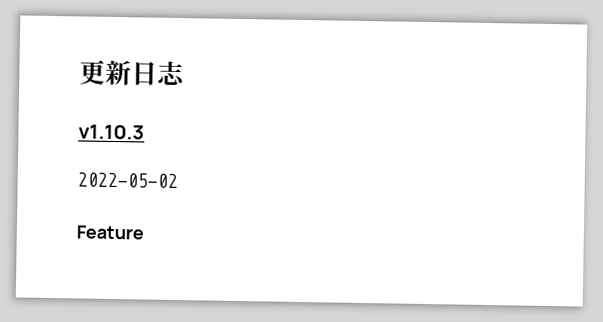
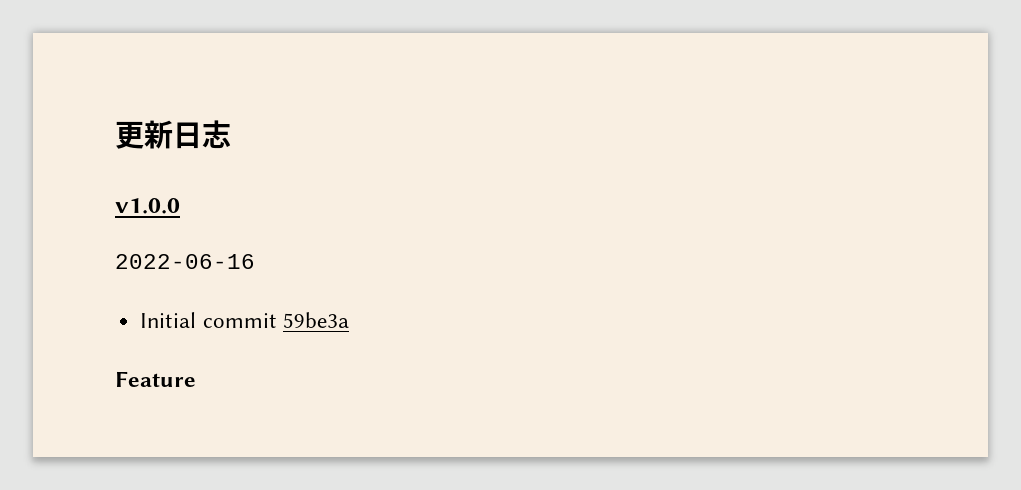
[78,124,145,140] [77,172,178,189] v1.10.3 // 2022-05-02 -> [115,198,180,214] [115,254,255,269] [140,312,349,328] v1.0.0 // 2022-06-16 // Initial commit 59be3a

